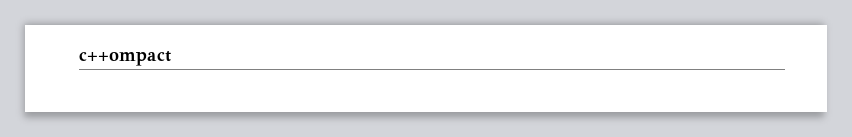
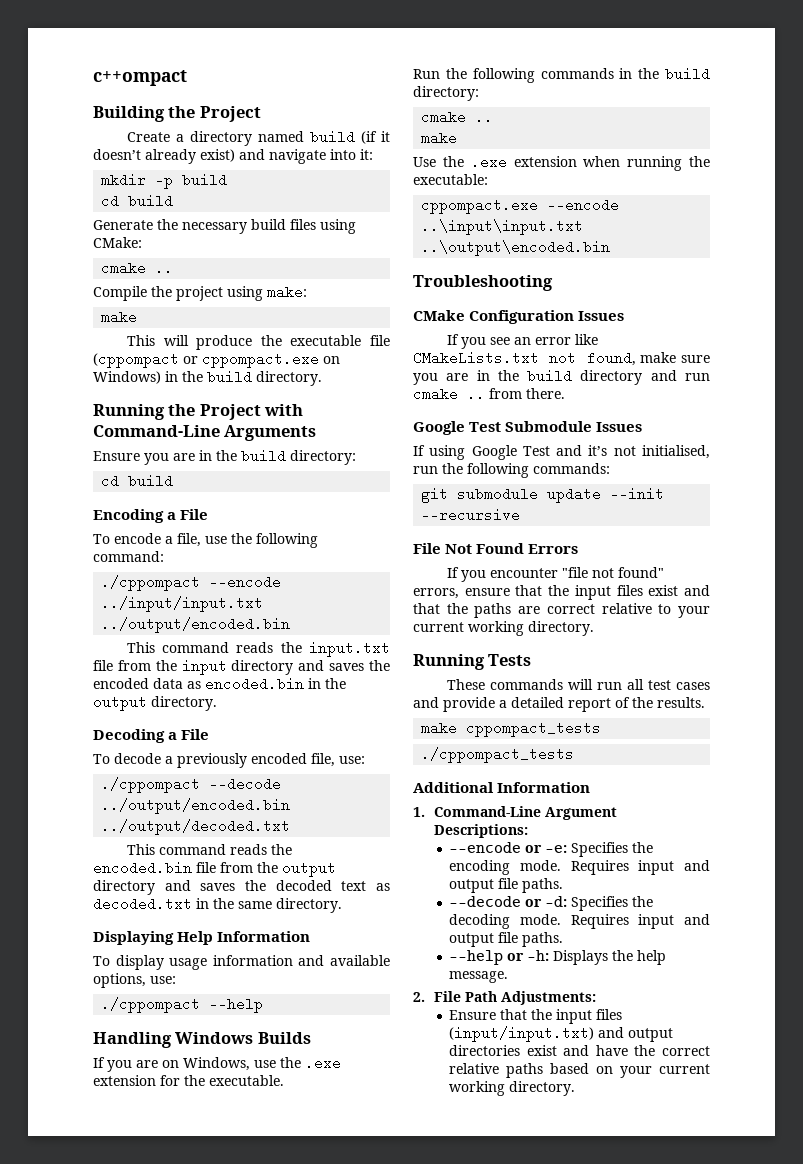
(171, 58) none -> [93,106,261,122] [126,130,390,146] [93,149,373,164] [101,173,228,189] [101,194,174,208] [93,219,356,234] [93,237,142,248] [101,261,174,275] [93,285,307,301] [101,310,138,324] [126,335,391,350] [93,352,340,368] [93,370,322,386] [93,404,304,420] [93,425,317,441] [93,449,356,465] [101,474,174,488] [93,509,209,523] [93,533,318,548] [93,551,164,562] [101,575,282,591] [101,596,264,612] [101,617,291,633] [126,641,390,657] [93,660,390,675] [93,677,346,691] [93,696,217,711] [93,729,210,743] [93,753,365,768] [101,777,282,793] [101,798,291,814] [101,819,291,835] [126,844,292,855] [93,861,336,877] [93,880,390,895] [93,897,342,913] [93,931,311,945] [93,955,390,970] [93,973,176,988] [101,997,264,1013] [93,1032,311,1048] [93,1056,341,1072] [93,1075,284,1086] [413,67,710,83] [413,86,479,101] [421,110,494,124] [421,131,458,145] [413,155,710,171] [413,174,488,185] [421,198,620,214] [421,219,584,235] [421,240,611,256] [413,275,553,291] [413,310,625,324] [446,334,598,349] [413,351,710,366] [413,369,710,385] [413,387,565,401] [413,421,643,435] [413,445,710,460] [413,463,610,478] [421,487,665,503] [421,508,521,522] [413,543,579,554] [446,567,664,582] [413,585,710,600] [413,603,710,618] [413,621,594,636] [413,654,532,670] [446,679,710,690] [413,697,705,712] [421,721,602,737] [421,747,575,763] [413,782,591,793] [413,806,617,820] [433,824,528,838] [449,842,654,857] [449,860,710,875] [449,878,564,893] [449,896,654,911] [449,914,710,929] [449,932,564,947] [449,950,667,965] [449,971,509,983] [413,991,596,1005] [449,1009,623,1024] [449,1026,674,1042] [449,1045,710,1056] [449,1063,710,1078] [449,1081,576,1096] // Building the Project // Create a directory named build (if it doesn’t already exist) and navigate into it: // mkdir -p build // cd build // Generate the necessary build files using CMake: // cmake .. // Compile the project using make: // make // This will produce the executable file (cppompact or cppompact.exe on Windows) in the build directory. // Running the Project with Command-Line Arguments // Ensure you are in the build directory: // cd build // Encoding a File // To encode a file, use the following command: // ./cppompact --encode ../input/input.txt ../output/encoded.bin // This command reads the input.txt file from the input directory and saves the encoded data as encoded.bin in the output directory. // Decoding a File // To decode a previously encoded file, use: // ./cppompact --decode ../output/encoded.bin ../output/decoded.txt // This command reads the encoded.bin file from the output directory and saves the decoded text as decoded.txt in the same directory. // Displaying Help Information // To display usage information and available options, use: // ./cppompact --help // Handling Windows Builds // If you are on Windows, use the .exe extension for the executable. // Run the following commands in the build directory: // cmake .. // make // Use the .exe extension when running the executable: // cppompact.exe --encode ..\input\input.txt ..\output\encoded.bin // Troubleshooting // CMake Configuration Issues // If you see an error like CMakeLists.txt not found, make sure you are in the build directory and run cmake .. from there. // Google Test Submodule Issues // If using Google Test and it’s not initialised, run the following commands: // git submodule update --init --recursive // File Not Found Errors // If you encounter "file not found" errors, ensure that the input files exist and that the paths are correct relative to your current working directory. // Running Tests // These commands will run all test cases and provide a detailed report of the results. // make cppompact_tests // ./cppompact_tests // Additional Information // 1. Command-Line Argument Descriptions: // --encode or -e: Specifies the encoding mode. Requires input and output file paths. // --decode or -d: Specifies the decoding mode. Requires input and output file paths. // --help or -h: Displays the help message. // 2. File Path Adjustments: // Ensure that the input files (input/input.txt) and output directories exist and have the correct relative paths based on your current working directory.

